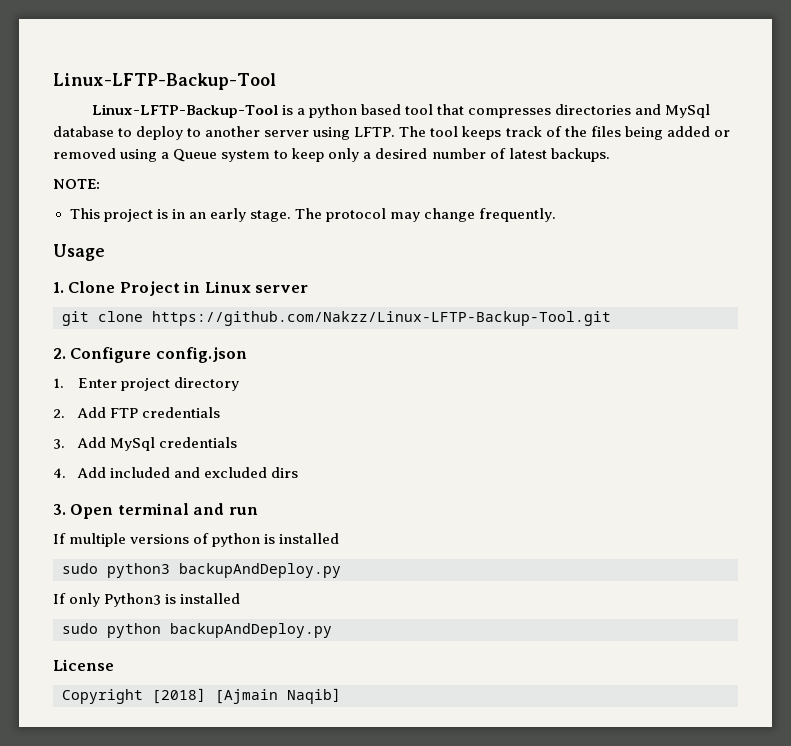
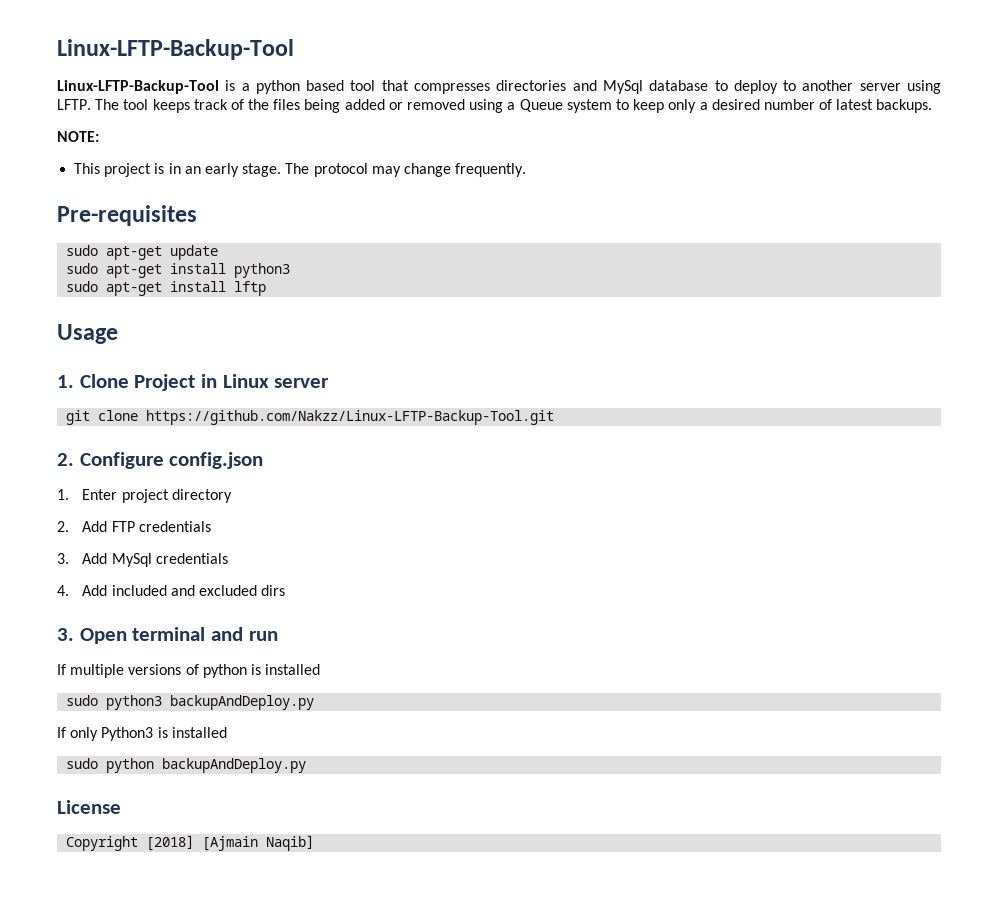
(557, 215) none -> [57,205,197,226] [66,245,219,260] [66,263,291,278] [66,281,267,296] // Pre-requisites // sudo apt-get update // sudo apt-get install python3 // sudo apt-get install lftp

